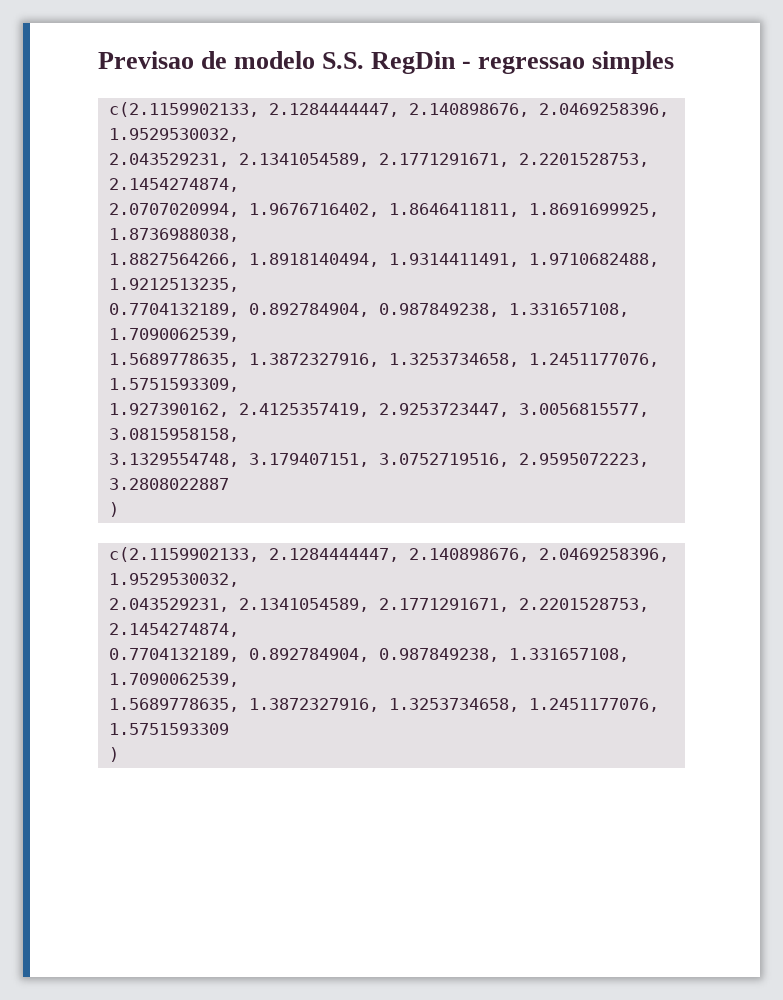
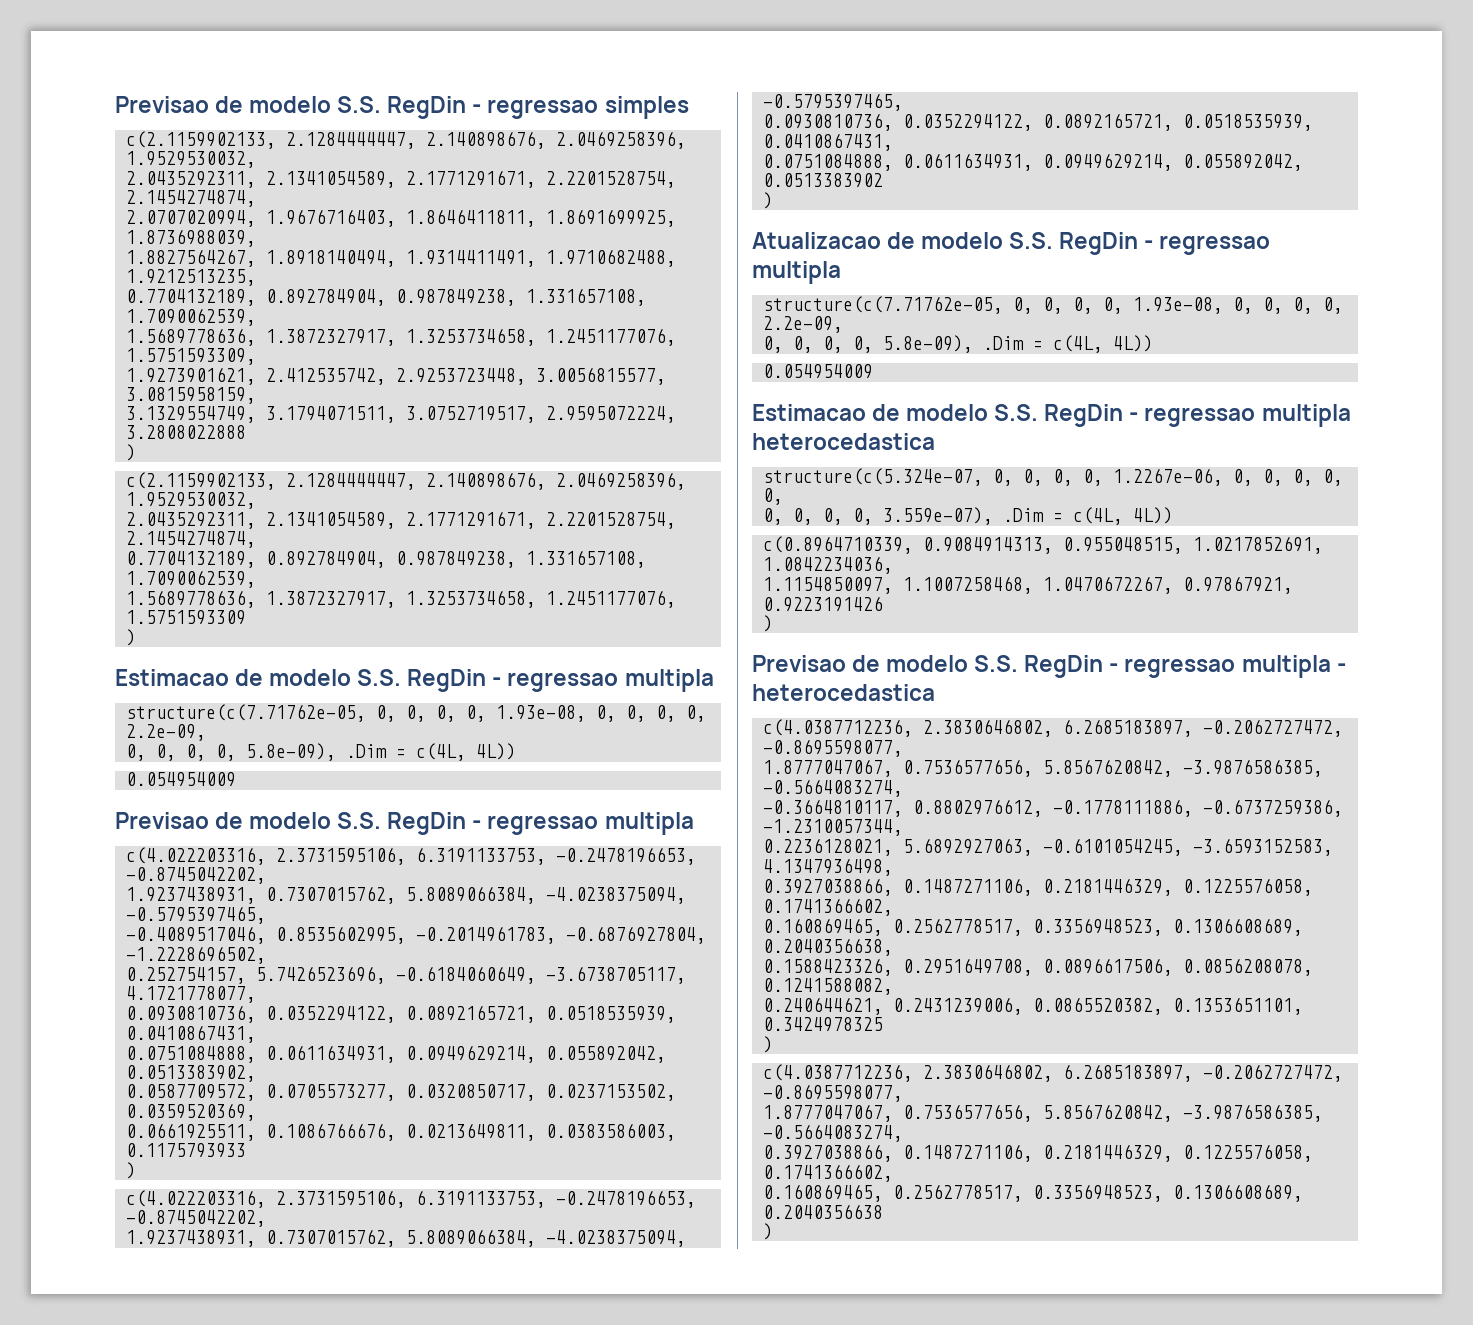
[109,153,650,167] 2.043529231, 2.1341054589, 2.1771291671, 2.2201528753, -> [125,170,676,188] 2.0435292311, 2.1341054589, 2.1771291671, 2.2201528754,
[249,203,380,217] 1.9676716402, -> [265,209,396,227] 1.9676716403,
[109,228,240,242] [109,253,240,267] 1.8736988038, // 1.8827564266, -> [125,229,256,247] [125,249,256,267] 1.8736988039, // 1.8827564267,
[109,353,380,367] 1.5689778635, 1.3872327916, -> [125,328,396,346] 1.5689778636, 1.3872327917,
[109,403,650,417] [109,428,240,442] [109,453,650,467] [109,478,230,490] 1.927390162, 2.4125357419, 2.9253723447, 3.0056815577, 3.0815958158, // 3.1329554748, 3.179407151, 3.0752719516, 2.9595072223, 3.2808022887 -> [125,367,666,385] [125,387,256,404] [125,406,676,423] [125,425,246,439] 1.9273901621, 2.412535742, 2.9253723448, 3.0056815577, 3.0815958159, // 3.1329554749, 3.1794071511, 3.0752719517, 2.9595072224, 3.2808022888
[109,598,650,612] 2.043529231, 2.1341054589, 2.1771291671, 2.2201528753, -> [125,511,676,529] 2.0435292311, 2.1341054589, 2.1771291671, 2.2201528754,
[109,698,380,712] 1.5689778635, 1.3872327916, -> [125,590,396,608] 1.5689778636, 1.3872327917,
(120, 754) none -> [115,669,714,692] [125,704,706,722] [125,724,206,741] [125,743,516,761] [125,772,236,787] [115,812,694,835] [125,847,696,865] [125,867,266,884] [125,886,686,904] [125,906,266,924] [125,926,706,944] [125,946,266,964] [125,966,686,984] [125,986,256,1003] [125,1005,676,1023] [125,1025,256,1043] [125,1045,666,1063] [125,1065,256,1082] [125,1084,676,1101] [125,1103,256,1121] [125,1123,676,1141] [125,1143,246,1158] [125,1162,136,1179] [125,1190,696,1208] [125,1210,266,1227] [125,1229,686,1247] [762,93,903,111] [762,113,1313,131] [762,133,893,151] [762,153,1303,171] [762,173,883,188] [762,192,773,209] [752,232,1271,255] [752,261,841,284] [762,296,1343,314] [762,316,843,333] [762,335,1153,353] [762,364,873,379] [752,404,1351,427] [752,433,935,450] [762,468,1343,486] [762,488,783,505] [762,507,1173,525] [762,536,1323,554] [762,556,893,574] [762,576,1293,594] [762,596,883,612] [762,615,773,632] [752,655,1346,678] [752,684,935,701] [762,719,1343,737] [762,739,903,757] [762,759,1323,777] [762,779,903,797] [762,799,1343,817] [762,819,903,836] [762,838,1333,856] [762,858,893,876] [762,878,1313,896] [762,898,893,916] [762,918,1303,936] [762,938,893,956] [762,958,1313,976] [762,978,893,995] [762,997,1303,1015] [762,1017,883,1032] [762,1036,773,1053] [762,1064,1343,1082] [762,1084,903,1102] [762,1104,1323,1122] [762,1124,903,1142] [762,1144,1313,1162] [762,1164,893,1182] [762,1184,1303,1202] [762,1204,883,1219] [762,1223,773,1240] // Estimacao de modelo S.S. RegDin - regressao multipla // structure(c(7.71762e-05, 0, 0, 0, 0, 1.93e-08, 0, 0, 0, 0, 2.2e-09, // 0, 0, 0, 0, 5.8e-09), .Dim = c(4L, 4L)) // 0.054954009 // Previsao de modelo S.S. RegDin - regressao multipla // c(4.022203316, 2.3731595106, 6.3191133753, -0.2478196653, -0.8745042202, // 1.9237438931, 0.7307015762, 5.8089066384, -4.0238375094, -0.5795397465, // -0.4089517046, 0.8535602995, -0.2014961783, -0.6876927804, -1.2228696502, // 0.252754157, 5.7426523696, -0.6184060649, -3.6738705117, 4.1721778077, // 0.0930810736, 0.0352294122, 0.0892165721, 0.0518535939, 0.0410867431, // 0.0751084888, 0.0611634931, 0.0949629214, 0.055892042, 0.0513383902, // 0.0587709572, 0.0705573277, 0.0320850717, 0.0237153502, 0.0359520369, // 0.0661925511, 0.1086766676, 0.0213649811, 0.0383586003, 0.1175793933 // ) // c(4.022203316, 2.3731595106, 6.3191133753, -0.2478196653, -0.8745042202, // 1.9237438931, 0.7307015762, 5.8089066384, -4.0238375094, -0.5795397465, // 0.0930810736, 0.0352294122, 0.0892165721, 0.0518535939, 0.0410867431, // 0.0751084888, 0.0611634931, 0.0949629214, 0.055892042, 0.0513383902 // ) // Atualizacao de modelo S.S. RegDin - regressao multipla // structure(c(7.71762e-05, 0, 0, 0, 0, 1.93e-08, 0, 0, 0, 0, 2.2e-09, // 0, 0, 0, 0, 5.8e-09), .Dim = c(4L, 4L)) // 0.054954009 // Estimacao de modelo S.S. RegDin - regressao multipla heterocedastica // structure(c(5.324e-07, 0, 0, 0, 0, 1.2267e-06, 0, 0, 0, 0, 0, // 0, 0, 0, 0, 3.559e-07), .Dim = c(4L, 4L)) // c(0.8964710339, 0.9084914313, 0.955048515, 1.0217852691, 1.0842234036, // 1.1154850097, 1.1007258468, 1.0470672267, 0.97867921, 0.9223191426 // ) // Previsao de modelo S.S. RegDin - regressao multipla - heterocedastica // c(4.0387712236, 2.3830646802, 6.2685183897, -0.2062727472, -0.8695598077, // 1.8777047067, 0.7536577656, 5.8567620842, -3.9876586385, -0.5664083274, // -0.3664810117, 0.8802976612, -0.1778111886, -0.6737259386, -1.2310057344, // 0.2236128021, 5.6892927063, -0.6101054245, -3.6593152583, 4.1347936498, // 0.3927038866, 0.1487271106, 0.2181446329, 0.1225576058, 0.1741366602, // 0.160869465, 0.2562778517, 0.3356948523, 0.1306608689, 0.2040356638, // 0.1588423326, 0.2951649708, 0.0896617506, 0.0856208078, 0.1241588082, // 0.240644621, 0.2431239006, 0.0865520382, 0.1353651101, 0.3424978325 // ) // c(4.0387712236, 2.3830646802, 6.2685183897, -0.2062727472, -0.8695598077, // 1.8777047067, 0.7536577656, 5.8567620842, -3.9876586385, -0.5664083274, // 0.3927038866, 0.1487271106, 0.2181446329, 0.1225576058, 0.1741366602, // 0.160869465, 0.2562778517, 0.3356948523, 0.1306608689, 0.2040356638 // )

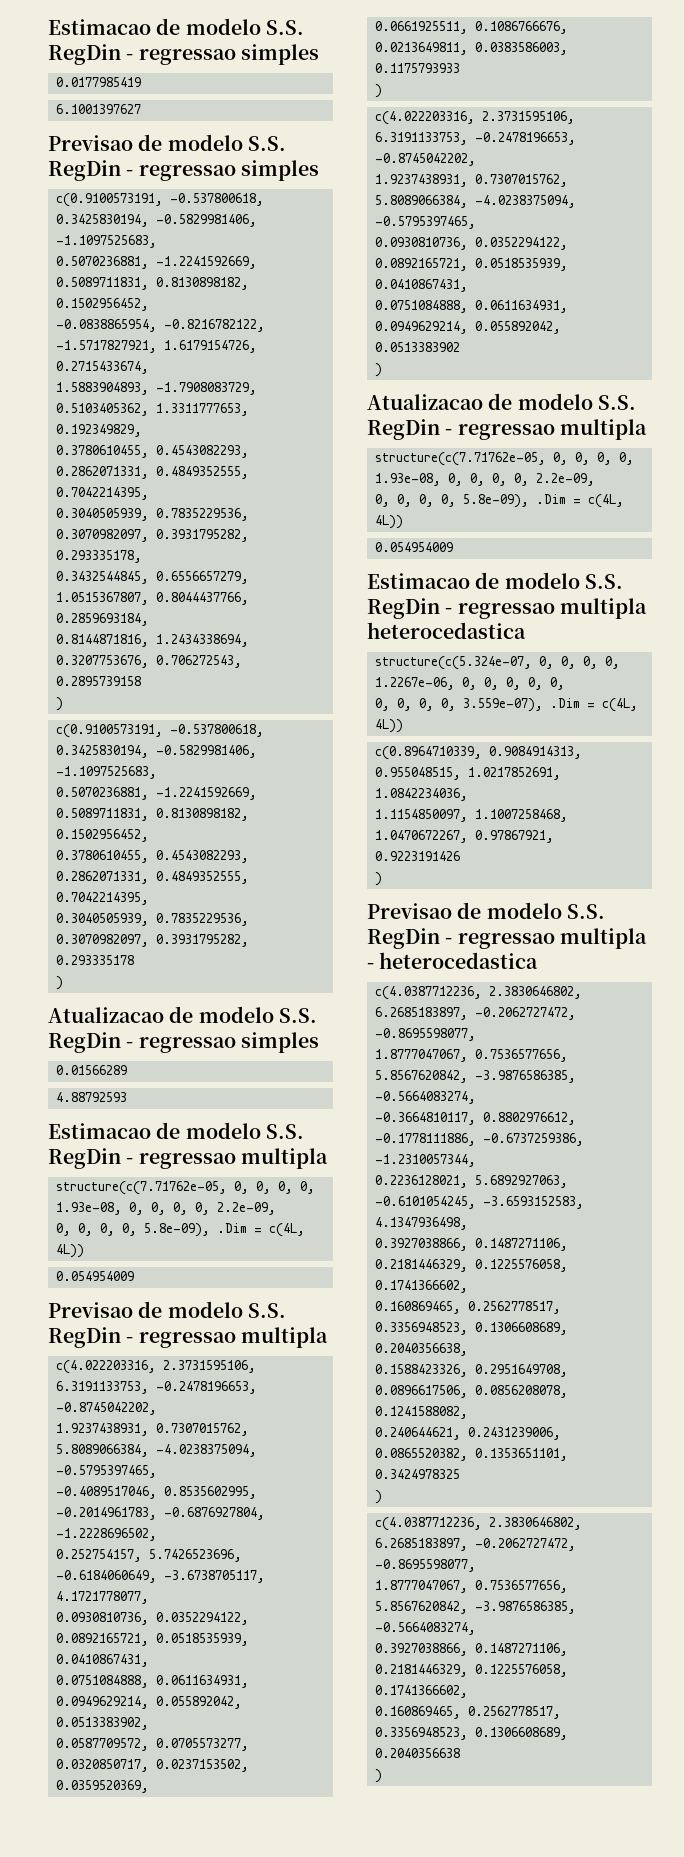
(115, 104) none -> [48,18,304,35] [48,44,319,65] [55,77,141,87] [55,104,141,114] Estimacao de modelo S.S. RegDin - regressao simples // 0.0177985419 // 6.1001397627 //
[125,131,686,149] [125,151,256,168] [125,170,676,188] [125,190,256,207] [125,209,676,227] [125,229,256,247] [125,249,676,267] [125,269,256,286] [125,288,646,306] [125,308,256,326] [125,328,676,346] [125,348,256,365] [125,367,666,385] [125,387,256,404] [125,406,676,423] [125,425,246,439] [125,444,136,461] [125,472,686,490] [125,492,256,509] [125,511,676,529] [125,531,256,548] [125,550,646,568] [125,570,256,588] [125,590,676,608] [125,610,246,625] [125,629,136,646] c(2.1159902133, 2.1284444447, 2.140898676, 2.0469258396, 1.9529530032, // 2.0435292311, 2.1341054589, 2.1771291671, 2.2201528754, 2.1454274874, // 2.0707020994, 1.9676716403, 1.8646411811, 1.8691699925, 1.8736988039, // 1.8827564267, 1.8918140494, 1.9314411491, 1.9710682488, 1.9212513235, // 0.7704132189, 0.892784904, 0.987849238, 1.331657108, 1.7090062539, // 1.5689778636, 1.3872327917, 1.3253734658, 1.2451177076, 1.5751593309, // 1.9273901621, 2.412535742, 2.9253723448, 3.0056815577, 3.0815958159, // 3.1329554749, 3.1794071511, 3.0752719517, 2.9595072224, 3.2808022888 // ) // c(2.1159902133, 2.1284444447, 2.140898676, 2.0469258396, 1.9529530032, // 2.0435292311, 2.1341054589, 2.1771291671, 2.2201528754, 2.1454274874, // 0.7704132189, 0.892784904, 0.987849238, 1.331657108, 1.7090062539, // 1.5689778636, 1.3872327917, 1.3253734658, 1.2451177076, 1.5751593309 // ) -> [55,193,264,207] [55,214,257,227] [55,235,157,248] [55,256,257,269] [55,277,249,290] [55,298,149,311] [55,319,265,332] [55,340,257,353] [55,361,149,374] [55,382,257,395] [55,403,249,416] [55,424,142,437] [55,445,249,458] [55,466,249,479] [55,487,149,500] [55,508,249,521] [55,529,249,542] [55,550,142,563] [55,571,249,584] [55,592,249,605] [55,613,149,626] [55,634,249,647] [55,655,242,668] [55,676,141,686] [55,697,63,711] [55,724,264,738] [55,745,257,758] [55,766,157,779] [55,787,257,800] [55,808,249,821] [55,829,149,842] [55,850,249,863] [55,871,249,884] [55,892,149,905] [55,913,249,926] [55,934,249,947] [55,955,134,965] [55,976,63,990] [48,1006,317,1023] [48,1032,319,1053] [55,1065,127,1075] [55,1092,127,1102] c(0.9100573191, -0.537800618, 0.3425830194, -0.5829981406, -1.1097525683, // 0.5070236881, -1.2241592669, 0.5089711831, 0.8130898182, 0.1502956452, // -0.0838865954, -0.8216782122, -1.5717827921, 1.6179154726, 0.2715433674, // 1.5883904893, -1.7908083729, 0.5103405362, 1.3311777653, 0.192349829, // 0.3780610455, 0.4543082293, 0.2862071331, 0.4849352555, 0.7042214395, // 0.3040505939, 0.7835229536, 0.3070982097, 0.3931795282, 0.293335178, // 0.3432544845, 0.6556657279, 1.0515367807, 0.8044437766, 0.2859693184, // 0.8144871816, 1.2434338694, 0.3207753676, 0.706272543, 0.2895739158 // ) // c(0.9100573191, -0.537800618, 0.3425830194, -0.5829981406, -1.1097525683, // 0.5070236881, -1.2241592669, 0.5089711831, 0.8130898182, 0.1502956452, // 0.3780610455, 0.4543082293, 0.2862071331, 0.4849352555, 0.7042214395, // 0.3040505939, 0.7835229536, 0.3070982097, 0.3931795282, 0.293335178 // ) // Atualizacao de modelo S.S. RegDin - regressao simples // 0.01566289 // 4.88792593

